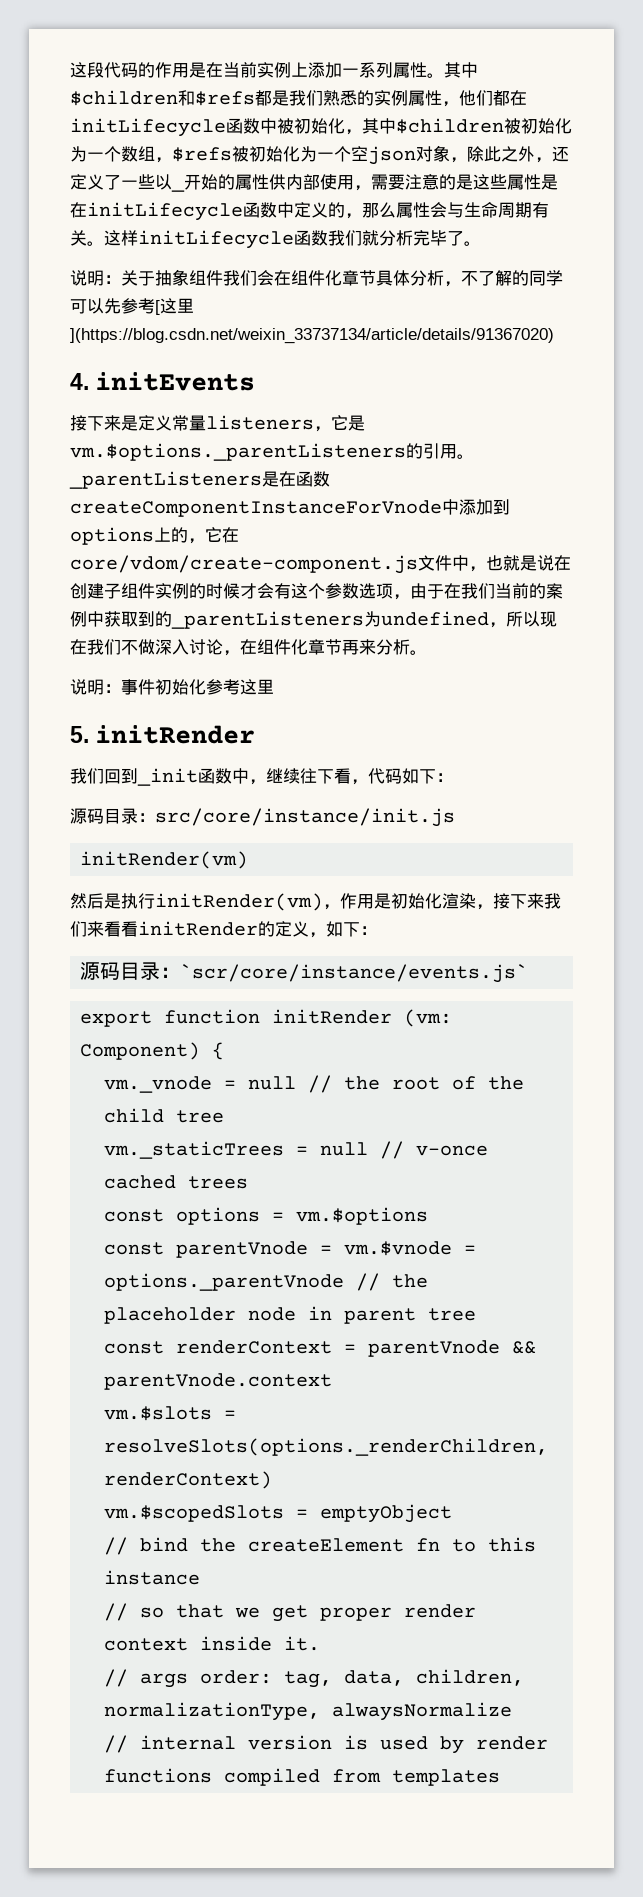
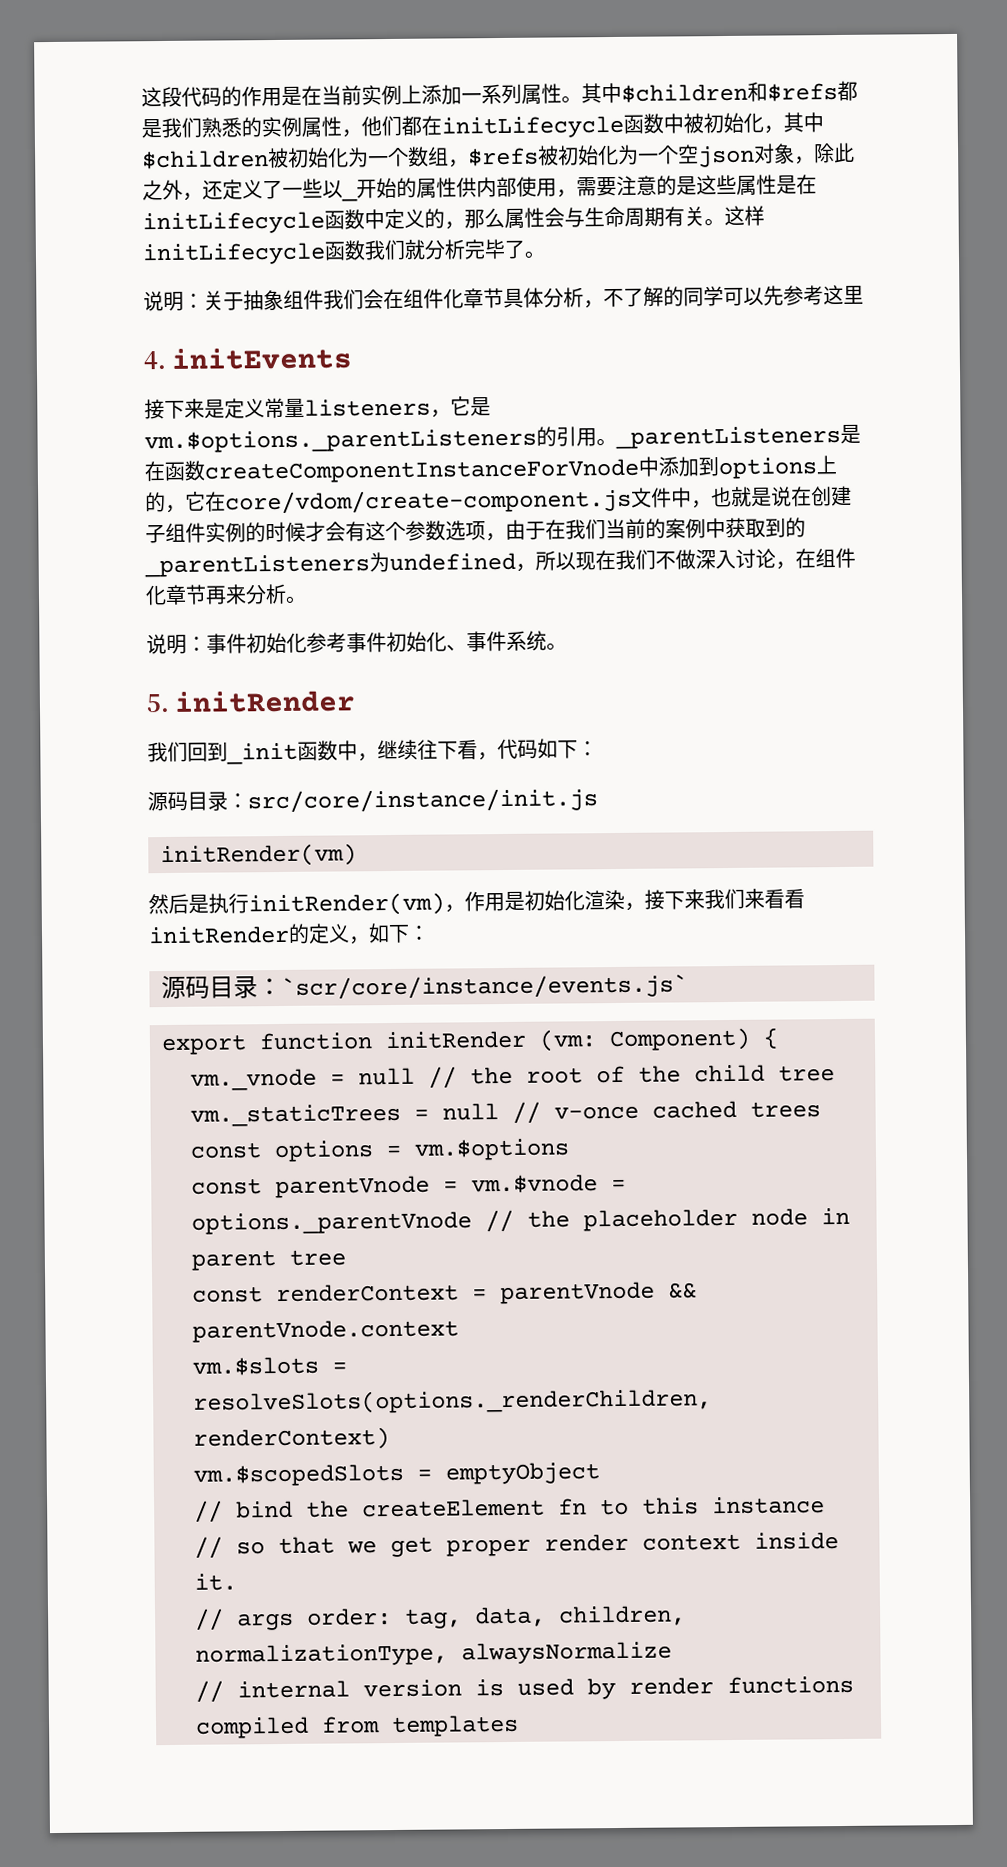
[155,298,194,315] [70,328,554,344] [这里](https://blog.csdn.net/weixin_33737134/article/details/91367020) -> [823,284,864,306] 这里
[240,679,274,695] 这里 -> [346,630,567,653] 事件初始化、事件系统。

